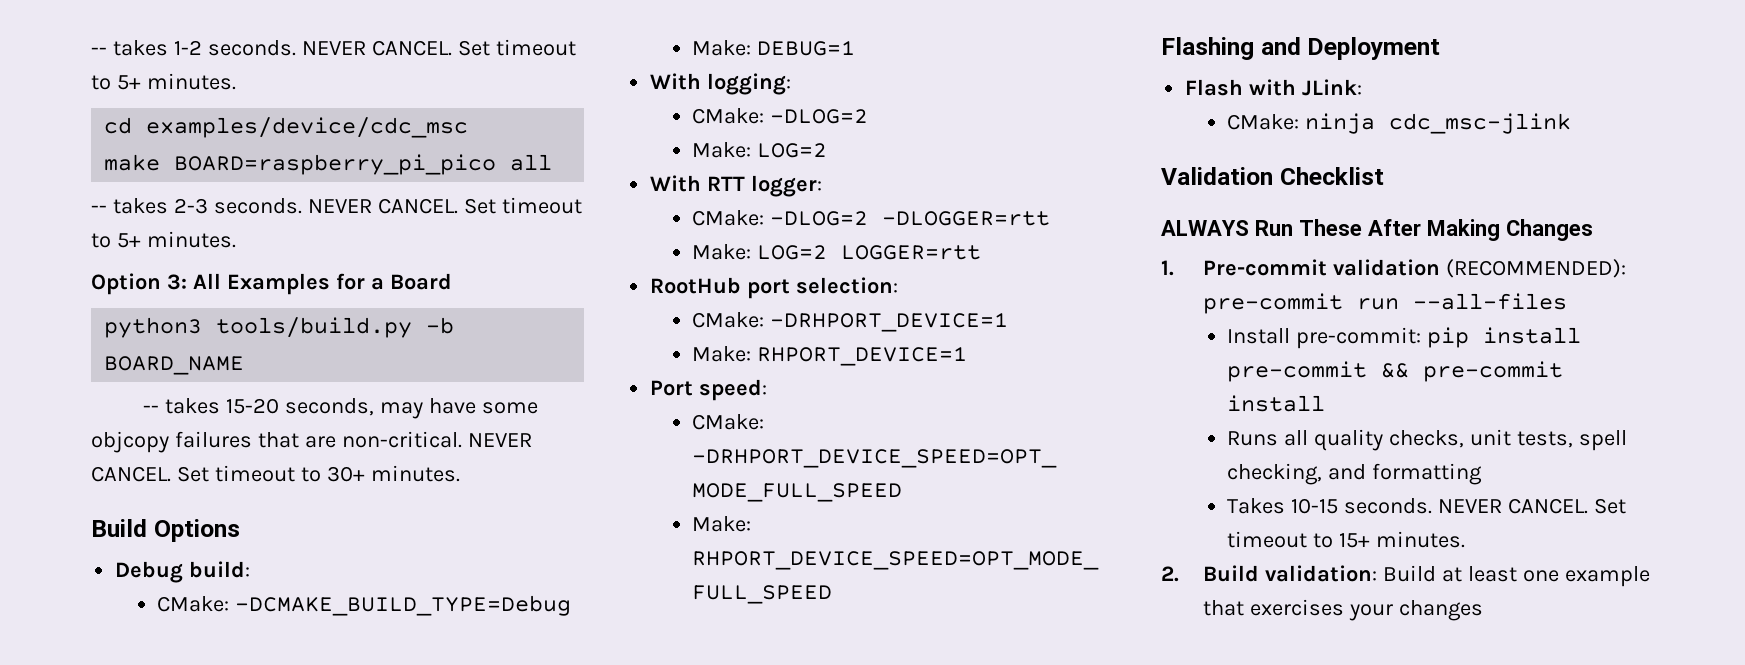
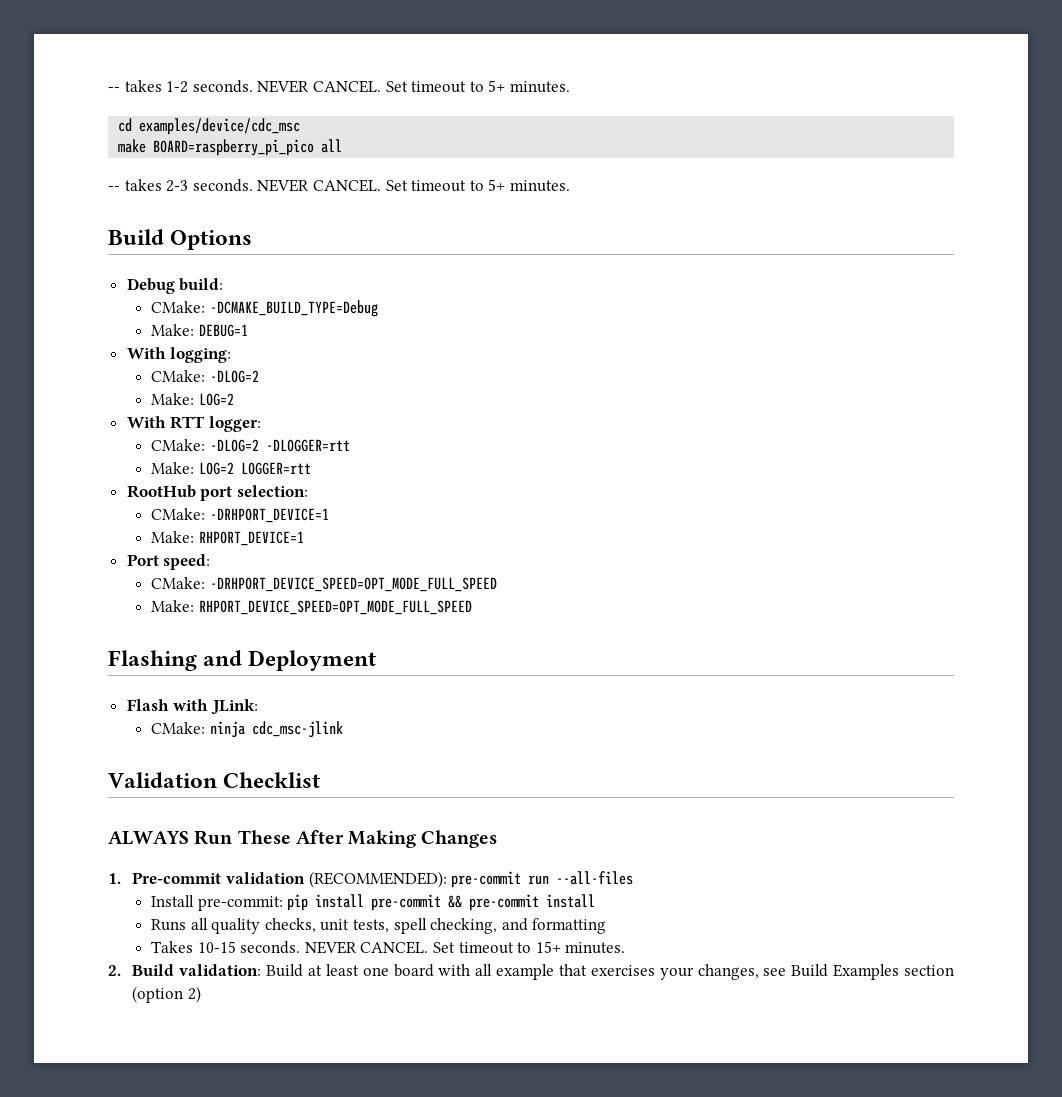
[91,273,452,295] [104,317,455,338] [104,356,245,375] [143,398,538,419] [91,431,532,453] [91,465,460,482] // Option 3: All Examples for a Board // python3 tools/build.py -b BOARD_NAME // -- takes 15-20 seconds, may have some objcopy failures that are non-critical. NEVER CANCEL. Set timeout to 30+ minutes. -> (570, 186) none
(1559, 576) none -> [393,964,493,977] board with all
[1398,600,1483,621] changes -> [697,964,954,980] [132,986,202,1003] changes, see Build Examples section (option 2)

